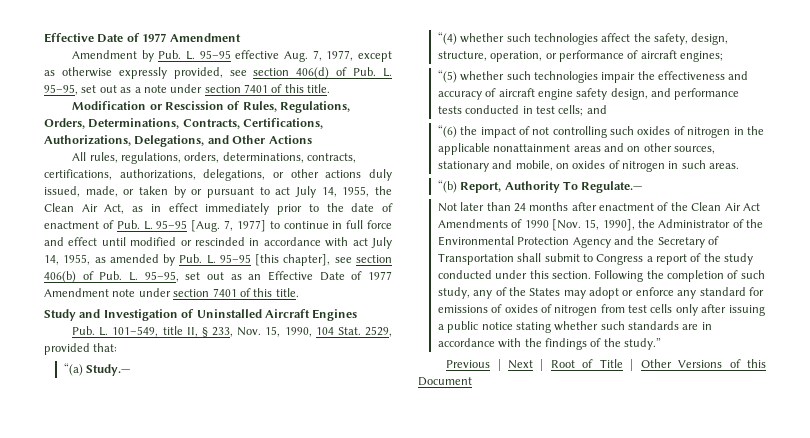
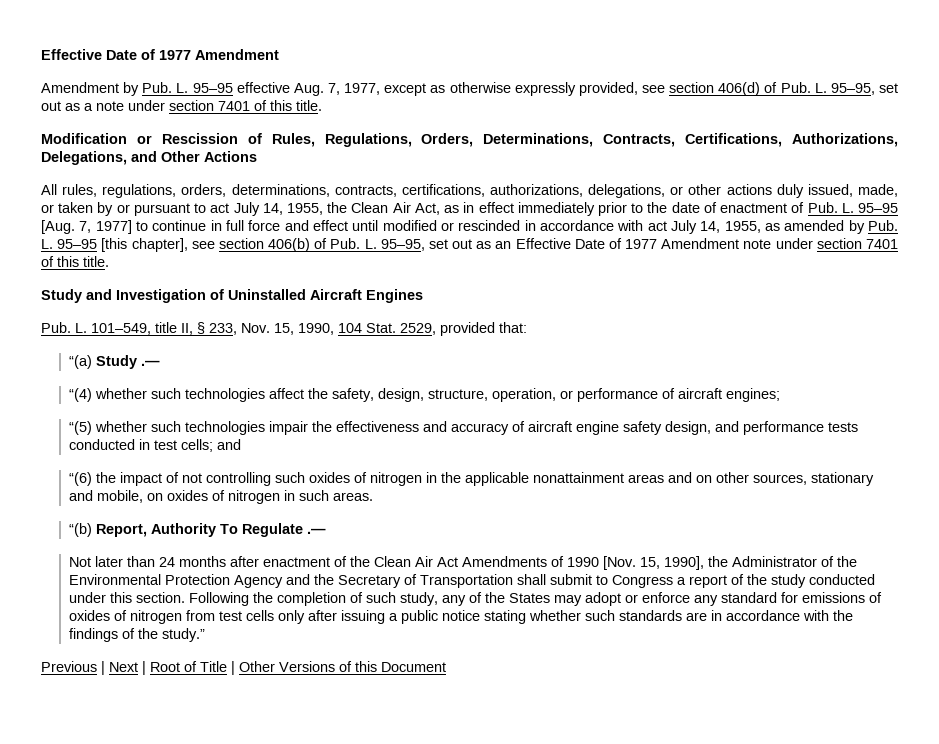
[86,364,131,376] Study.— -> [96,355,161,369] Study .—
[581,181,643,193] Regulate.— -> [242,523,327,537] Regulate .—

